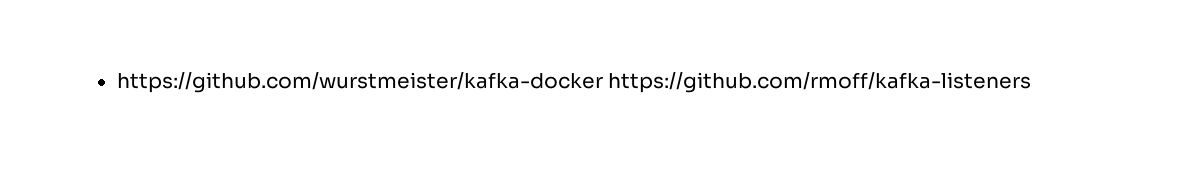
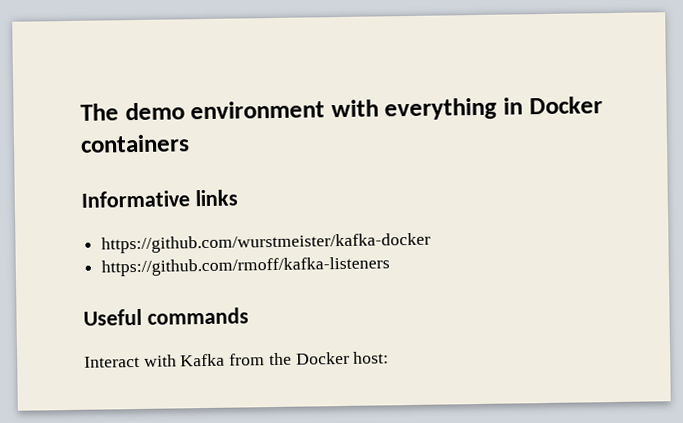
(116, 82) none -> [80,96,603,121] [80,134,190,153] [81,189,238,208] The demo environment with everything in Docker containers // Informative links //
(603, 82) none -> (432, 243) //
(1032, 82) none -> [83,307,249,326] [84,351,390,368] // Useful commands // Interact with Kafka from the Docker host:

